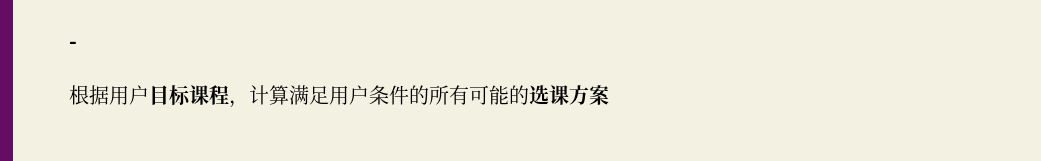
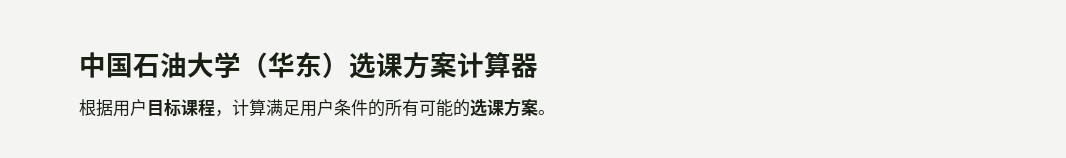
[69,41,77,49] - -> [79,52,538,79] 中国石油大学（华东）选课方案计算器
(609, 95) none -> [538,110,555,115] 。

